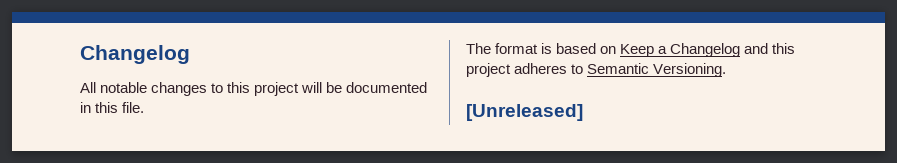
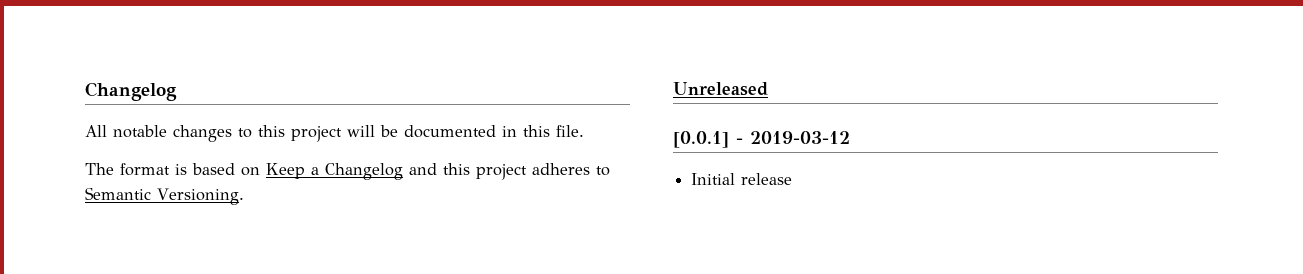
[466,104,583,121] [Unreleased] -> [673,82,768,96] [673,131,850,148] [691,173,793,185] Unreleased // [0.0.1] - 2019-03-12 // Initial release

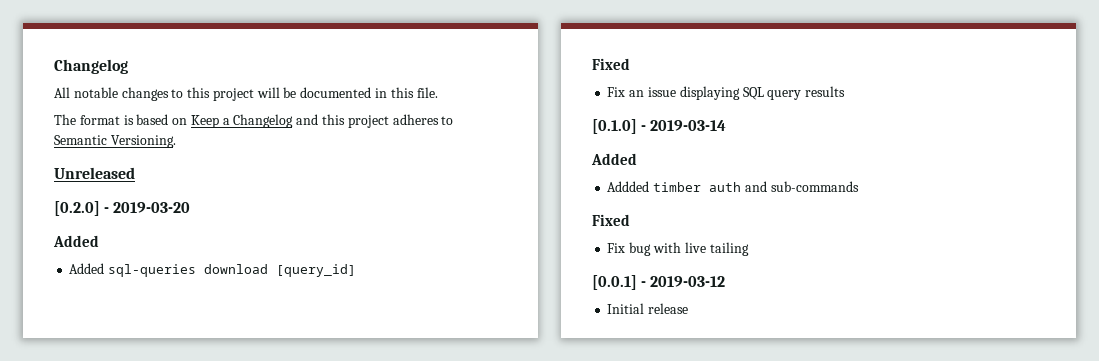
(768, 89) none -> [54,201,191,216] [53,235,99,247] [69,263,357,277] [592,58,630,70] [607,86,846,100] [592,119,727,134] [591,153,637,165] [607,181,859,192] [592,214,630,226] [607,242,749,256] // [0.2.0] - 2019-03-20 // Added // Added sql-queries download [query_id] // Fixed // Fix an issue displaying SQL query results // [0.1.0] - 2019-03-14 // Added // Addded timber auth and sub-commands // Fixed // Fix bug with live tailing

